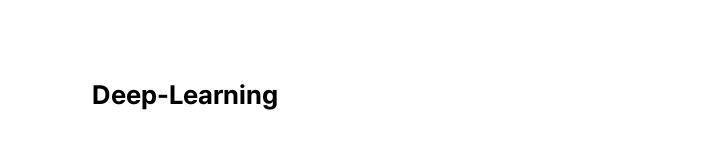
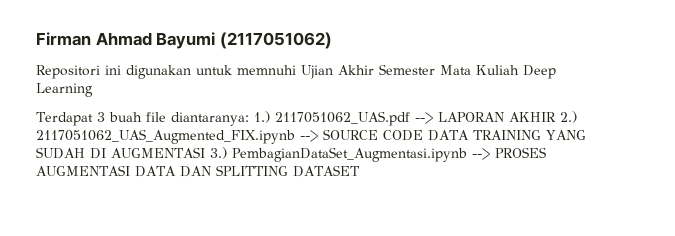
[92,84,278,110] Deep-Learning -> [36,32,332,49] [36,64,556,79] [36,83,93,97] [36,111,577,126] [36,129,586,144] [36,147,546,162] [36,165,360,177] Firman Ahmad Bayumi (2117051062) // Repositori ini digunakan untuk memnuhi Ujian Akhir Semester Mata Kuliah Deep Learning // Terdapat 3 buah file diantaranya: 1.) 2117051062_UAS.pdf --> LAPORAN AKHIR 2.) 2117051062_UAS_Augmented_FIX.ipynb --> SOURCE CODE DATA TRAINING YANG SUDAH DI AUGMENTASI 3.) PembagianDataSet_Augmentasi.ipynb --> PROSES AUGMENTASI DATA DAN SPLITTING DATASET

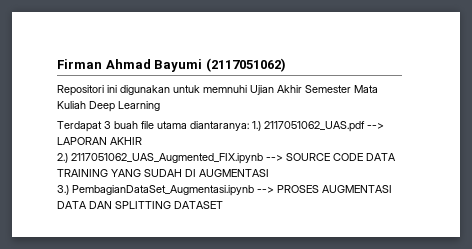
(166, 117) none -> [157,121,187,129] utama
(556, 117) none -> (142, 141) //
(205, 152) none -> (269, 173) //

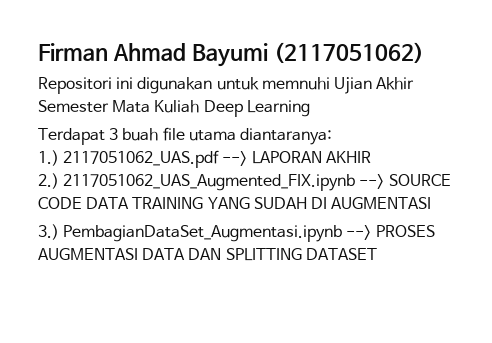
(249, 126) none -> (332, 136) //

